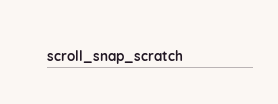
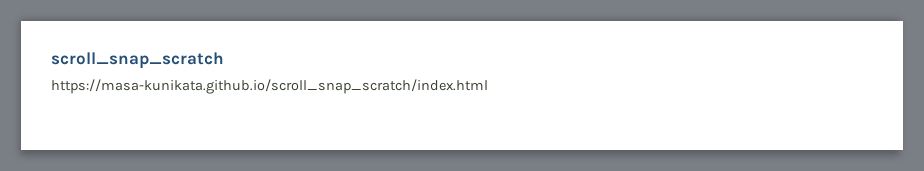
(183, 57) none -> [51,79,488,94] // https://masa-kunikata.github.io/scroll_snap_scratch/index.html

